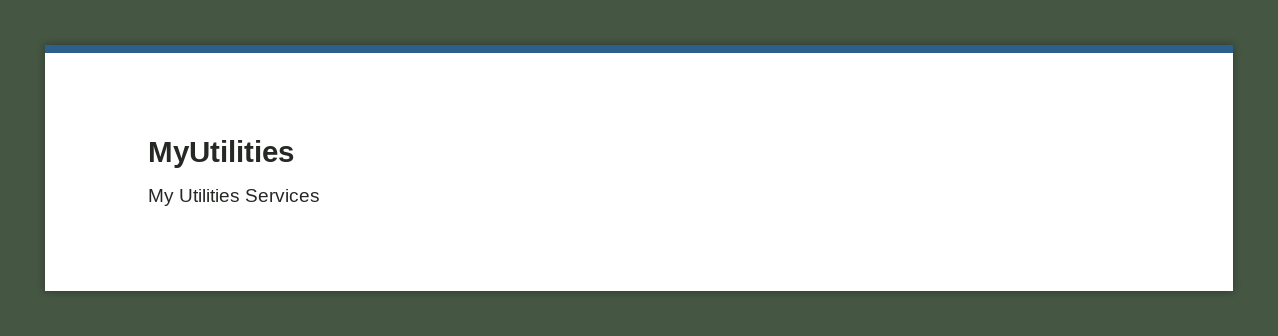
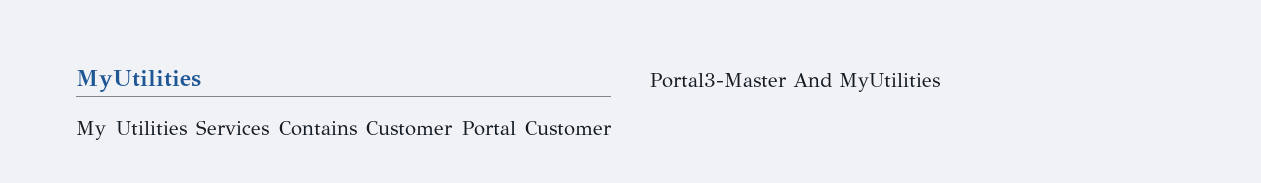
(321, 195) none -> [278,121,612,136] [650,73,940,92] Contains Customer Portal Customer Portal3-Master And MyUtilities

